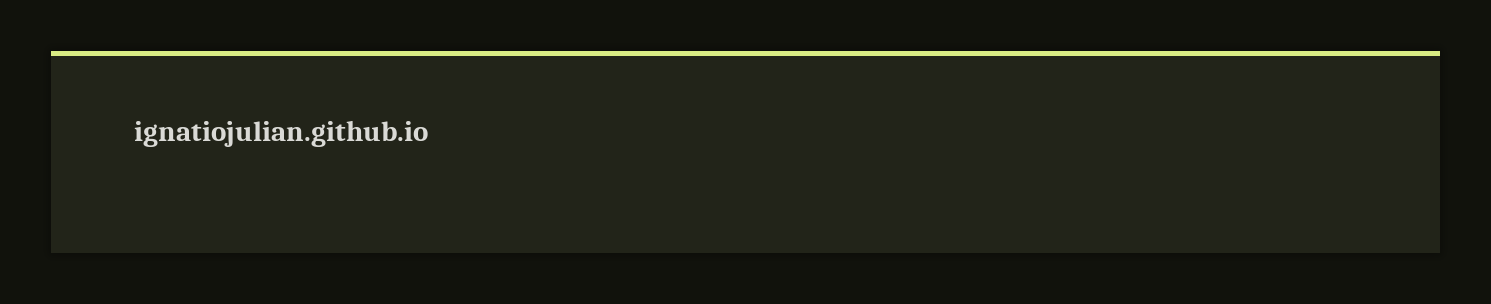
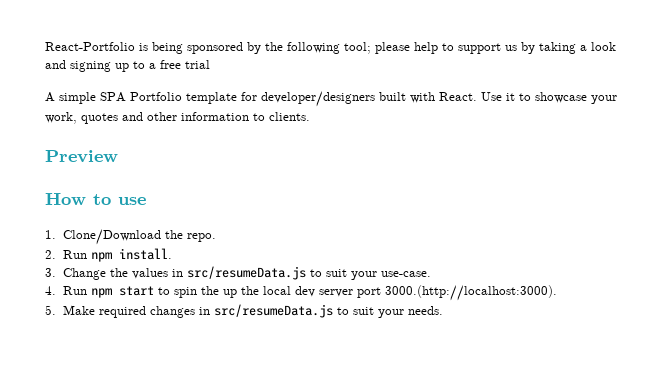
[134,120,428,147] ignatiojulian.github.io -> [45,42,616,54] [45,60,210,72] [45,91,617,107] [45,112,310,124] [45,150,118,163] [45,193,146,205] [45,229,217,245] [45,248,173,262] [45,266,432,280] [45,285,558,301] [45,304,444,318] React-Portfolio is being sponsored by the following tool; please help to support us by taking a look and signing up to a free trial // A simple SPA Portfolio template for developer/designers built with React. Use it to showcase your work, quotes and other information to clients. // Preview // How to use // 1. Clone/Download the repo. // 2. Run npm install. // 3. Change the values in src/resumeData.js to suit your use-case. // 4. Run npm start to spin the up the local dev server port 3000.(http://localhost:3000). // 5. Make required changes in src/resumeData.js to suit your needs.

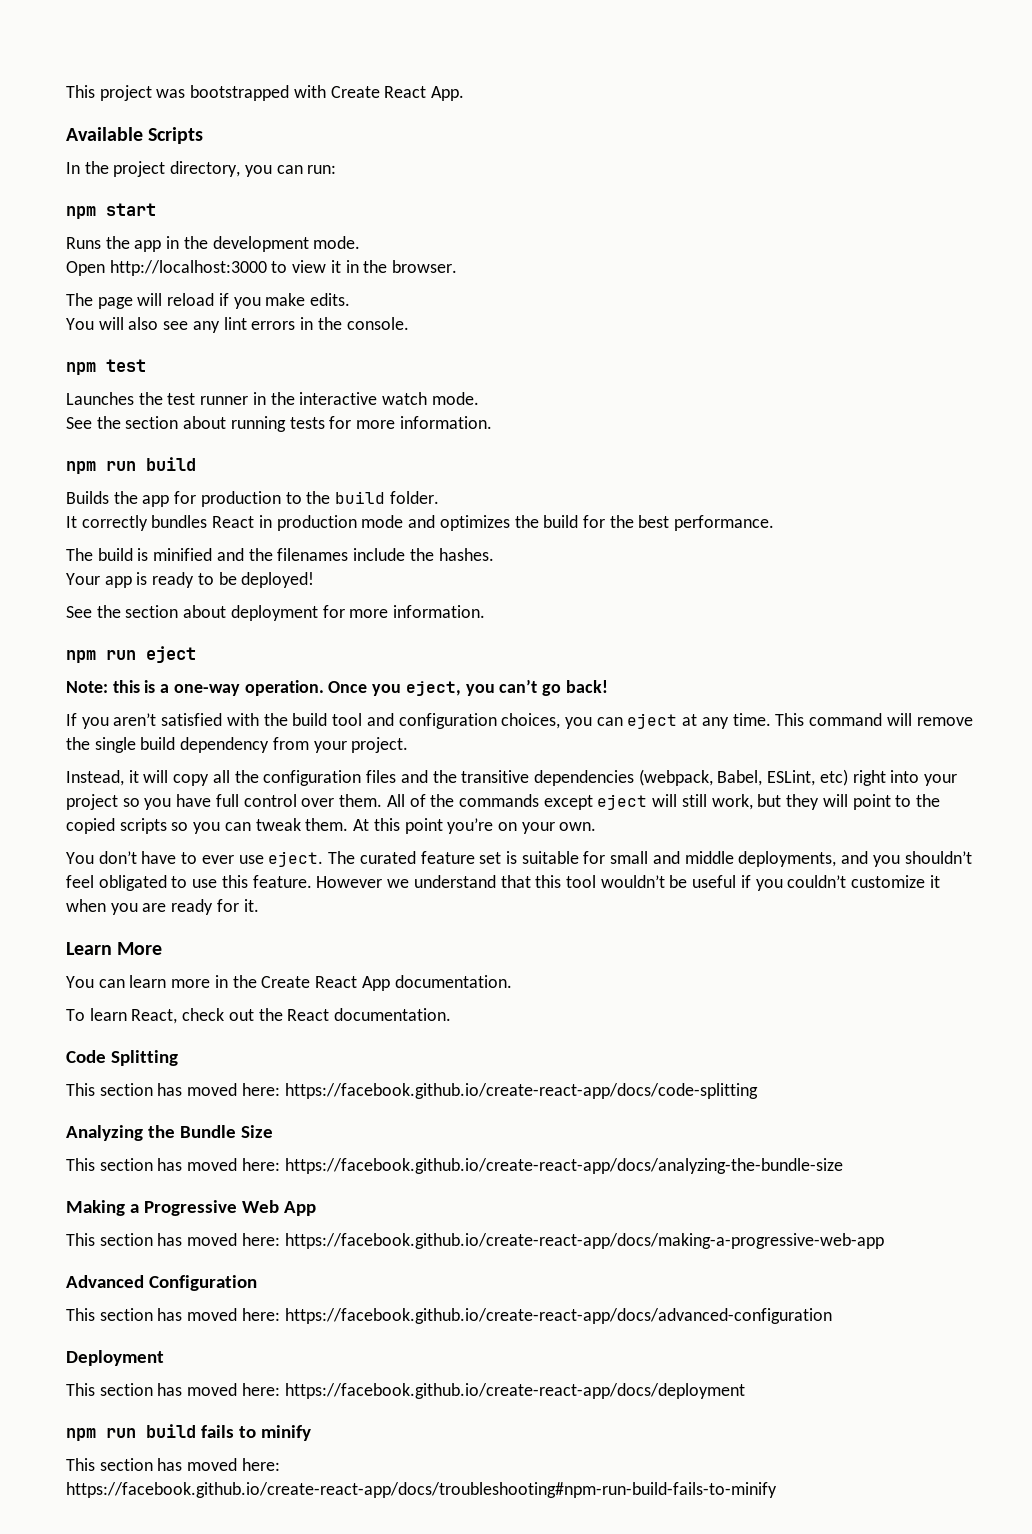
[45,42,616,54] [45,60,210,72] [45,91,617,107] [45,112,310,124] [45,150,118,163] [45,193,146,205] [45,229,217,245] [45,248,173,262] [45,266,432,280] [45,285,558,301] [45,304,444,318] React-Portfolio is being sponsored by the following tool; please help to support us by taking a look and signing up to a free trial // A simple SPA Portfolio template for developer/designers built with React. Use it to showcase your work, quotes and other information to clients. // Preview // How to use // 1. Clone/Download the repo. // 2. Run npm install. // 3. Change the values in src/resumeData.js to suit your use-case. // 4. Run npm start to spin the up the local dev server port 3000.(http://localhost:3000). // 5. Make required changes in src/resumeData.js to suit your needs. -> [66,85,465,101] [66,127,204,144] [66,161,337,177] [66,203,156,219] [66,236,361,252] [66,260,458,276] [66,293,351,309] [66,317,409,333] [66,359,146,375] [66,392,479,405] [66,416,492,432] [66,457,196,474] [66,491,439,507] [66,515,775,531] [66,548,494,561] [66,572,315,588] [66,605,486,621] [66,646,196,663] [66,679,608,696] [66,713,973,729] [66,737,409,753] [66,769,958,786] [66,794,940,810] [66,818,597,834] [66,851,972,867] [66,875,940,891] [66,899,259,915] [66,942,163,955] [66,975,512,991] [66,1008,452,1024] [66,1050,178,1066] [66,1083,758,1099] [66,1125,273,1141] [66,1158,843,1174] [66,1200,316,1216] [66,1233,884,1249] [66,1275,257,1291] [66,1308,832,1324] [66,1350,164,1366] [66,1383,745,1399] [66,1424,311,1441] [66,1458,280,1471] [66,1482,777,1498] This project was bootstrapped with Create React App. // Available Scripts // In the project directory, you can run: // npm start // Runs the app in the development mode. // Open http://localhost:3000 to view it in the browser. // The page will reload if you make edits. // You will also see any lint errors in the console. // npm test // Launches the test runner in the interactive watch mode. // See the section about running tests for more information. // npm run build // Builds the app for production to the build folder. // It correctly bundles React in production mode and optimizes the build for the best performance. // The build is minified and the filenames include the hashes. // Your app is ready to be deployed! // See the section about deployment for more information. // npm run eject // Note: this is a one-way operation. Once you eject, you can’t go back! // If you aren’t satisfied with the build tool and configuration choices, you can eject at any time. This command will remove the single build dependency from your project. // Instead, it will copy all the configuration files and the transitive dependencies (webpack, Babel, ESLint, etc) right into your project so you have full control over them. All of the commands except eject will still work, but they will point to the copied scripts so you can tweak them. At this point you’re on your own. // You don’t have to ever use eject. The curated feature set is suitable for small and middle deployments, and you shouldn’t feel obligated to use this feature. However we understand that this tool wouldn’t be useful if you couldn’t customize it when you are ready for it. // Learn More // You can learn more in the Create React App documentation. // To learn React, check out the React documentation. // Code Splitting // This section has moved here: https://facebook.github.io/create-react-app/docs/code-splitting // Analyzing the Bundle Size // This section has moved here: https://facebook.github.io/create-react-app/docs/analyzing-the-bundle-size // Making a Progressive Web App // This section has moved here: https://facebook.github.io/create-react-app/docs/making-a-progressive-web-app // Advanced Configuration // This section has moved here: https://facebook.github.io/create-react-app/docs/advanced-configuration // Deployment // This section has moved here: https://facebook.github.io/create-react-app/docs/deployment // npm run build fails to minify // This section has moved here: https://facebook.github.io/create-react-app/docs/troubleshooting#npm-run-build-fails-to-minify

